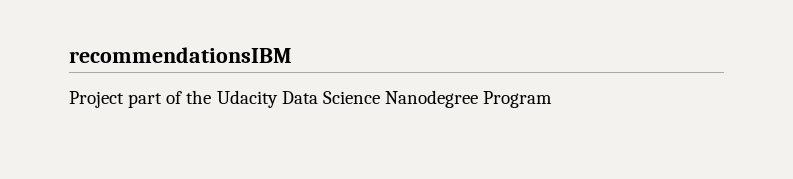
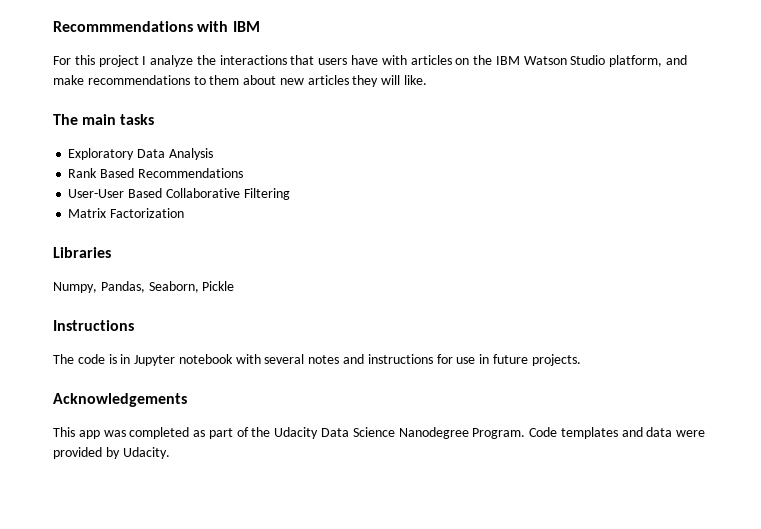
[69,47,292,63] [69,91,124,108] recommendationsIBM // Project -> [53,21,260,32] [53,55,688,67] [53,75,428,87] [53,114,155,125] [68,148,213,160] [68,168,243,178] [68,188,290,200] [68,208,185,218] [53,247,111,258] [53,281,235,293] [53,320,134,331] [53,354,581,366] [53,393,187,407] [53,427,206,439] Recommmendations with IBM // For this project I analyze the interactions that users have with articles on the IBM Watson Studio platform, and make recommendations to them about new articles they will like. // The main tasks // Exploratory Data Analysis // Rank Based Recommendations // User-User Based Collaborative Filtering // Matrix Factorization // Libraries // Numpy, Pandas, Seaborn, Pickle // Instructions // The code is in Jupyter notebook with several notes and instructions for use in future projects. // Acknowledgements // This app was completed as
[483,91,553,108] Program -> [472,427,706,439] [53,447,170,459] Program. Code templates and data were provided by Udacity.

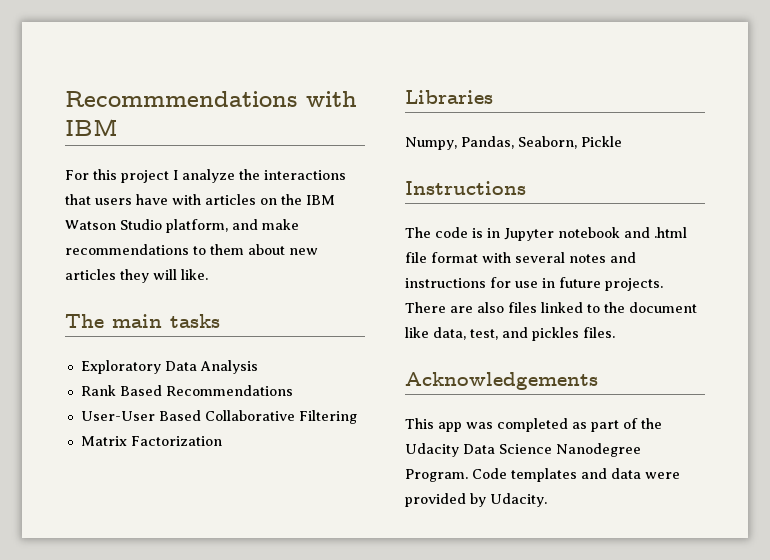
(233, 359) none -> [624,227,687,238] [405,252,478,263] and .html file format
(581, 360) none -> [405,302,697,313] [405,327,615,341] There are also files linked to the document like data, test, and pickles files.

